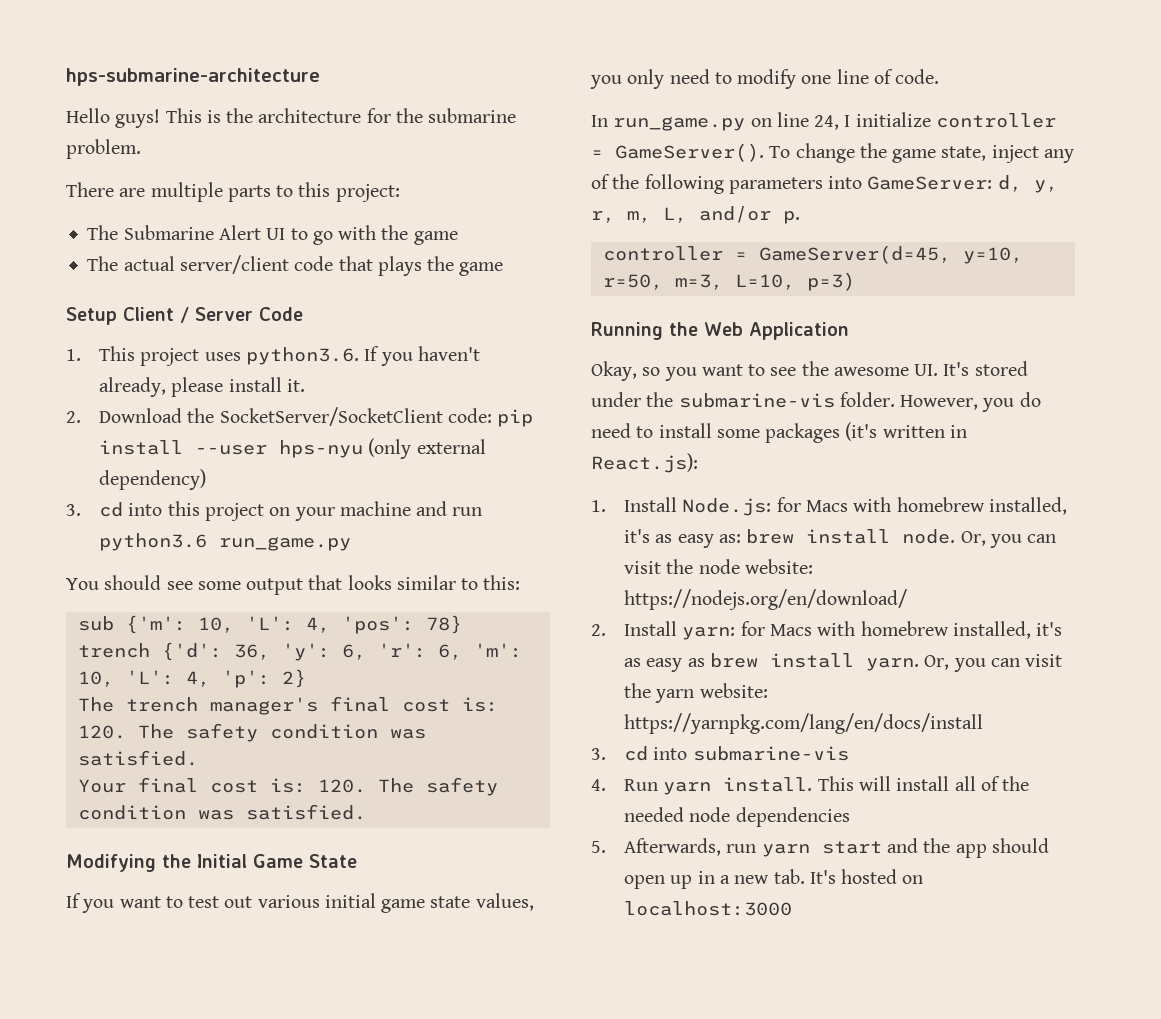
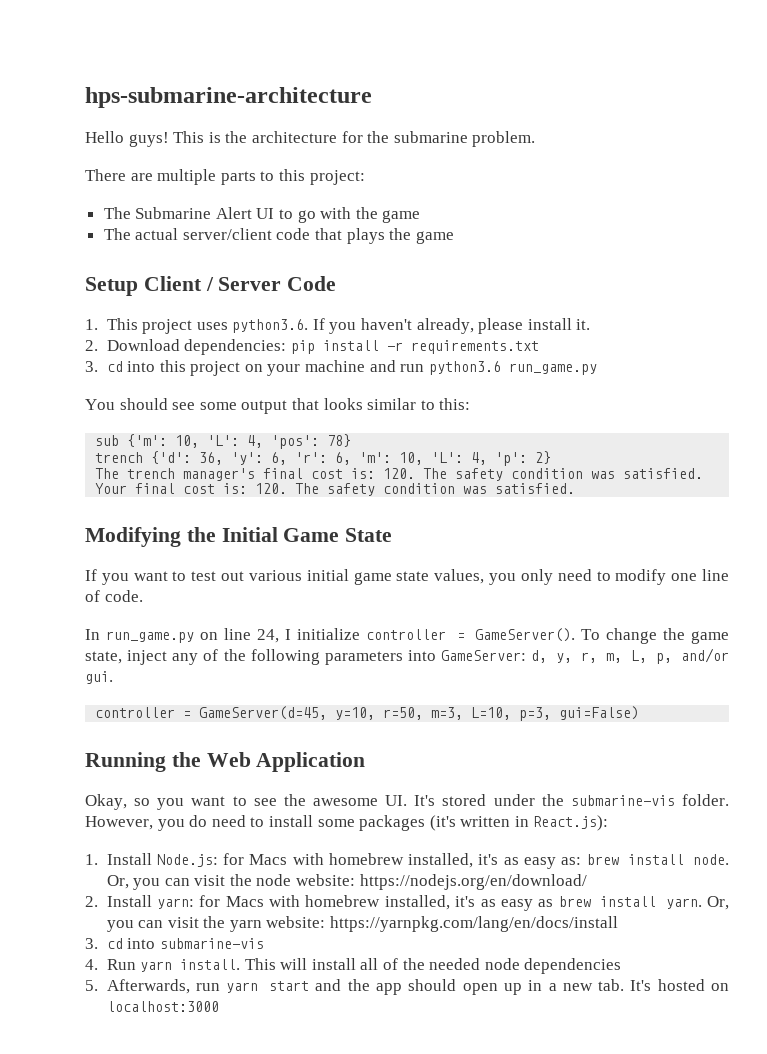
[187,407,534,427] [99,438,486,459] [99,469,207,490] the SocketServer/SocketClient code: pip install --user hps-nyu (only external dependency) -> [184,339,539,355] dependencies: pip install -r requirements.txt
[699,206,800,224] and/or p. -> [656,648,729,664] [85,671,113,684] p, and/or gui.
[806,272,855,291] p=3) -> [519,706,640,721] p=3, gui=False)

